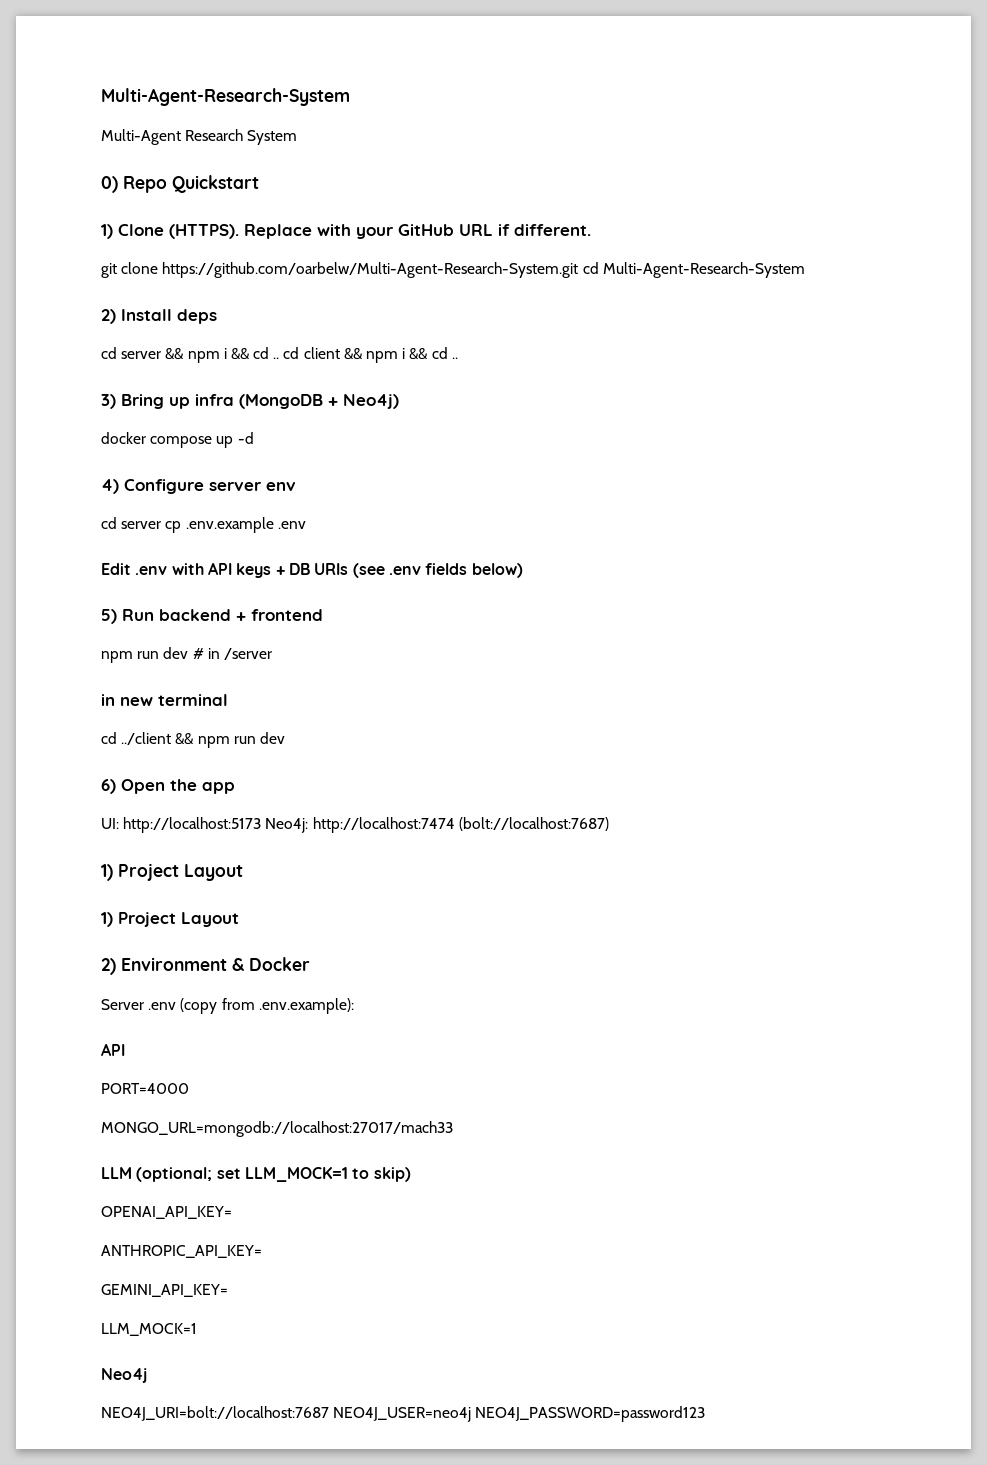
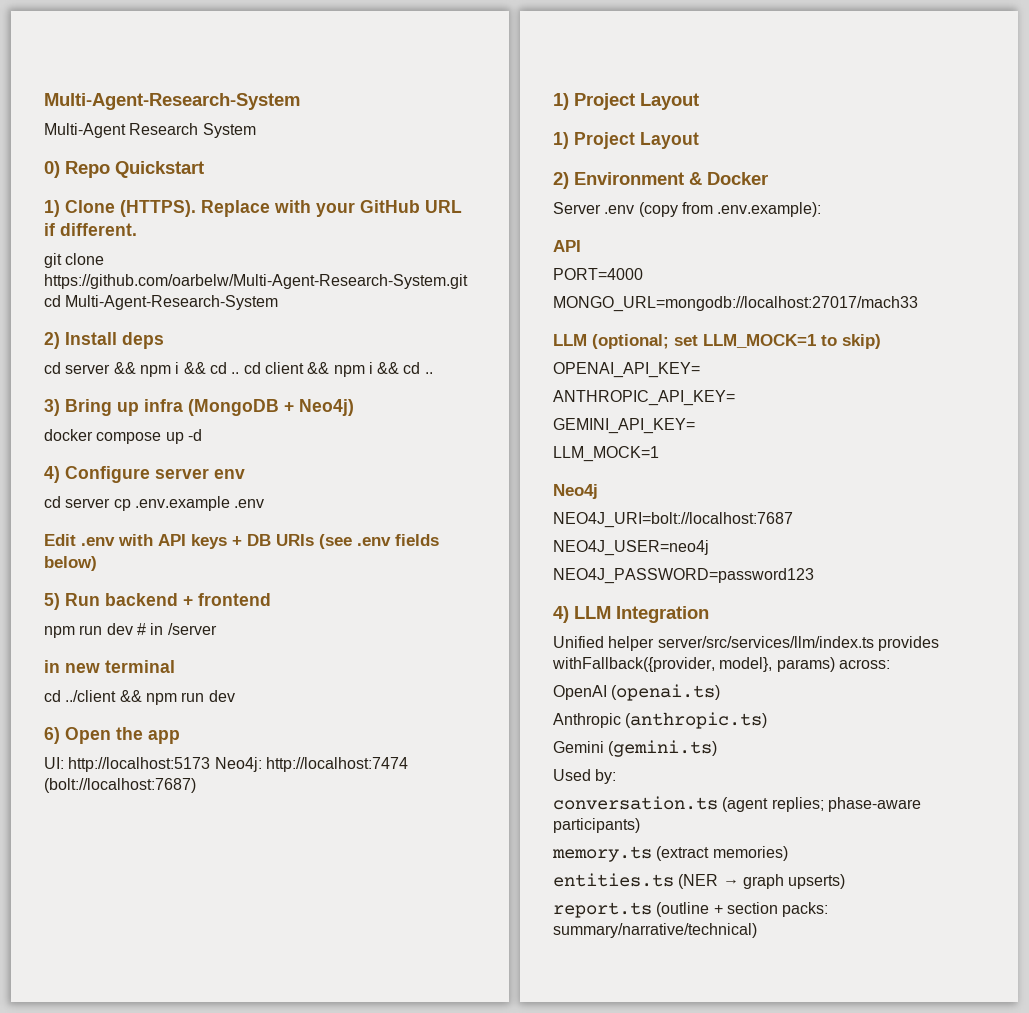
(329, 1413) none -> (793, 520) //
(472, 1414) none -> (709, 548) //
(706, 1414) none -> [553,606,709,623] [553,636,939,651] [552,657,890,672] [553,684,721,701] [553,712,768,729] [553,740,718,757] [553,769,617,784] [553,796,921,812] [553,818,640,833] [552,846,788,862] [553,873,846,889] [553,902,829,918] [553,923,757,938] // 4) LLM Integration // Unified helper server/src/services/llm/index.ts provides withFallback({provider, model}, params) across: // OpenAI (openai.ts) // Anthropic (anthropic.ts) // Gemini (gemini.ts) // Used by: // conversation.ts (agent replies; phase-aware participants) // memory.ts (extract memories) // entities.ts (NER → graph upserts) // report.ts (outline + section packs: summary/narrative/technical)

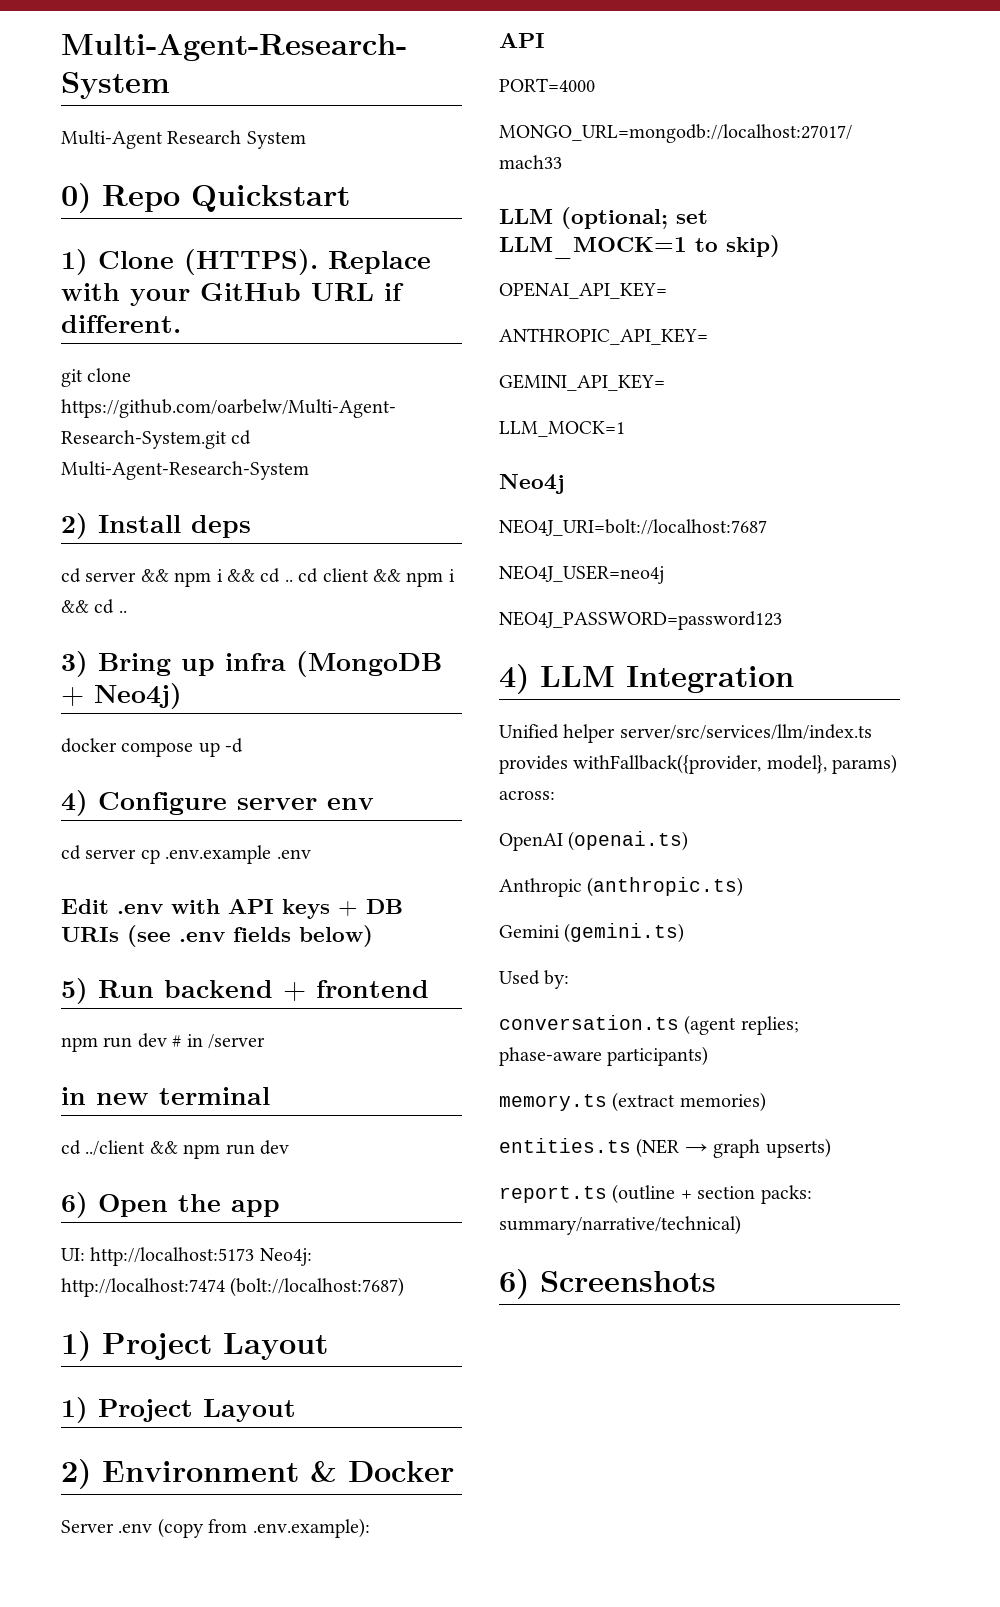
(757, 930) none -> [499,1269,716,1299] // 6) Screenshots

